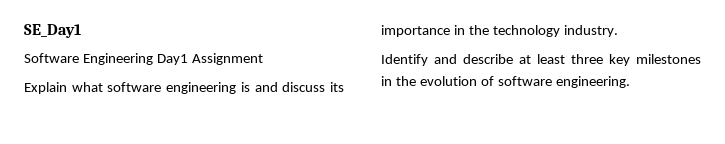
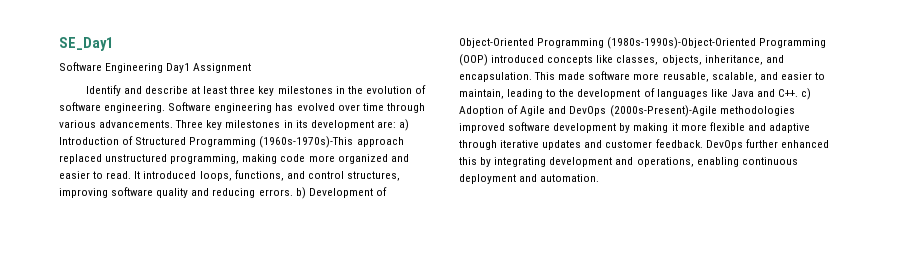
[24,82,345,94] [381,25,618,37] // Explain what software engineering is and discuss its importance in the technology industry. -> (252, 68) none
(630, 82) none -> [168,102,425,113] [59,119,409,131] [59,136,404,148] [59,154,409,164] [59,170,400,181] [59,187,387,199] [459,37,827,49] [459,54,784,66] [459,71,825,82] [459,88,812,100] [459,105,795,117] [459,122,810,133] [459,139,829,150] [459,157,798,167] [459,174,600,184] Software engineering has evolved over time through various advancements. Three key milestones in its development are: a) Introduction of Structured Programming (1960s-1970s)-This approach replaced unstructured programming, making code more organized and easier to read. It introduced loops, functions, and control structures, improving software quality and reducing errors. b) Development of Object-Oriented Programming (1980s-1990s)-Object-Oriented Programming (OOP) introduced concepts like classes, objects, inheritance, and encapsulation. This made software more reusable, scalable, and easier to maintain, leading to the development of languages like Java and C++. c) Adoption of Agile and DevOps (2000s-Present)-Agile methodologies improved software development by making it more flexible and adaptive through iterative updates and customer feedback. DevOps further enhanced this by integrating development and operations, enabling continuous deployment and automation.

